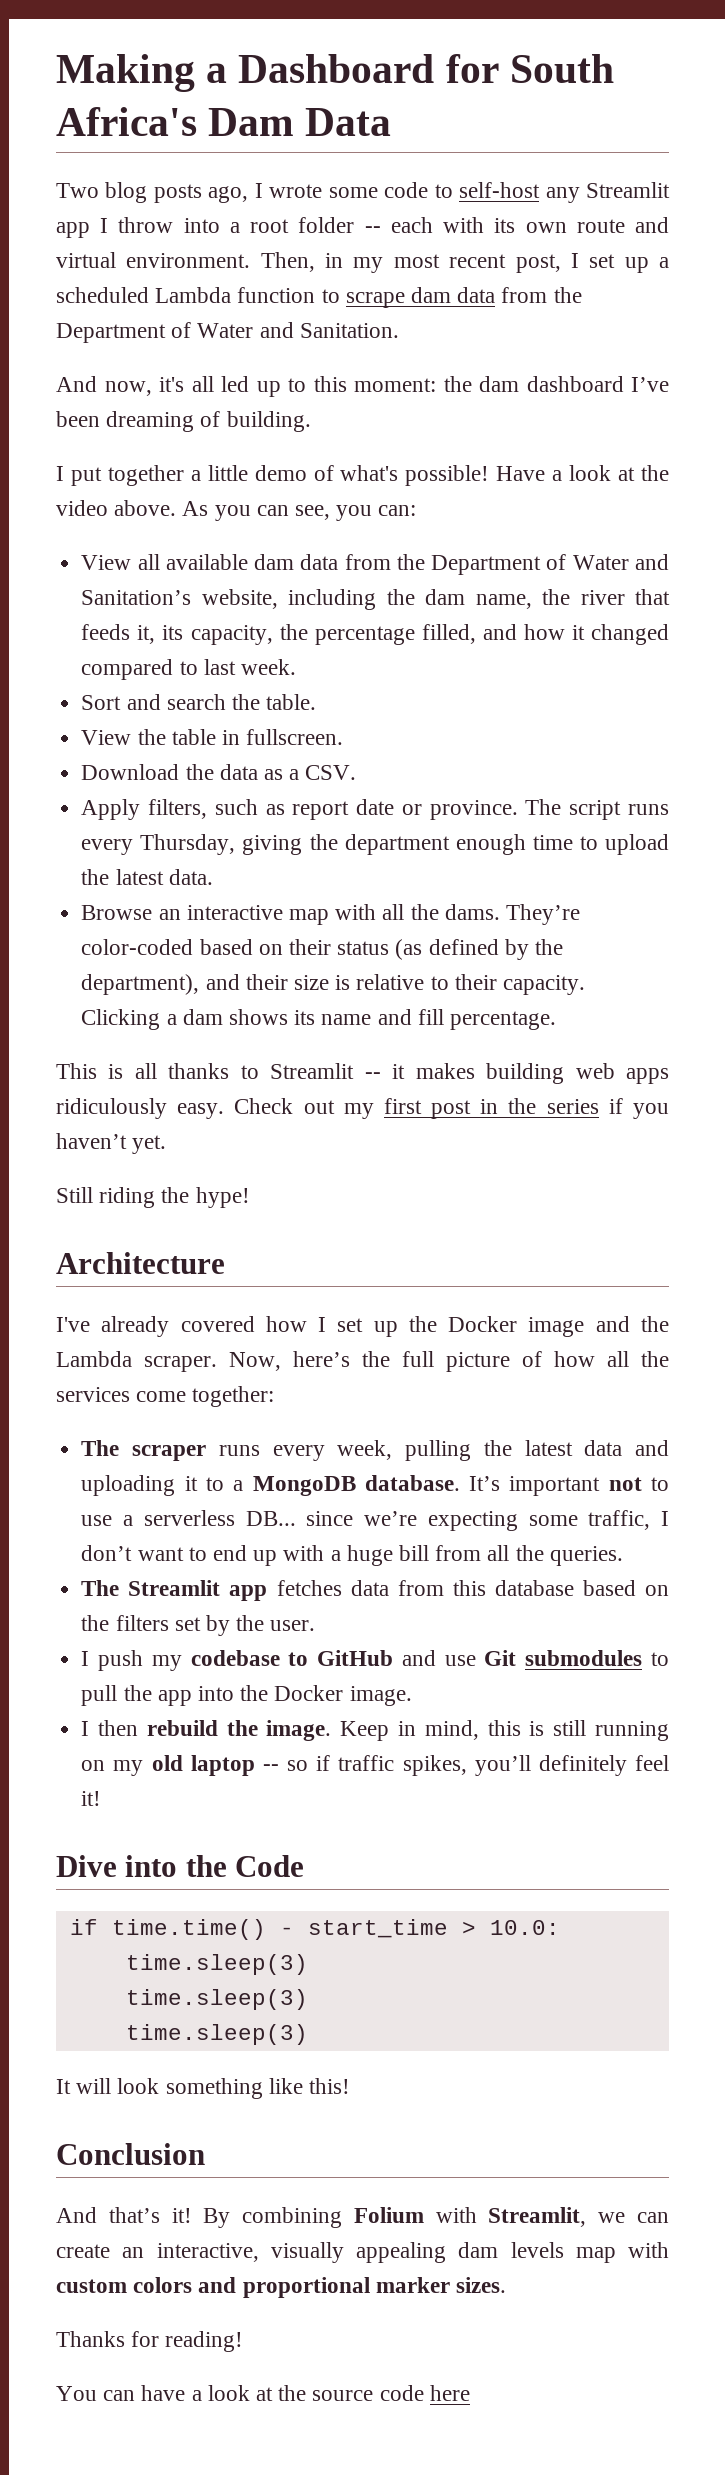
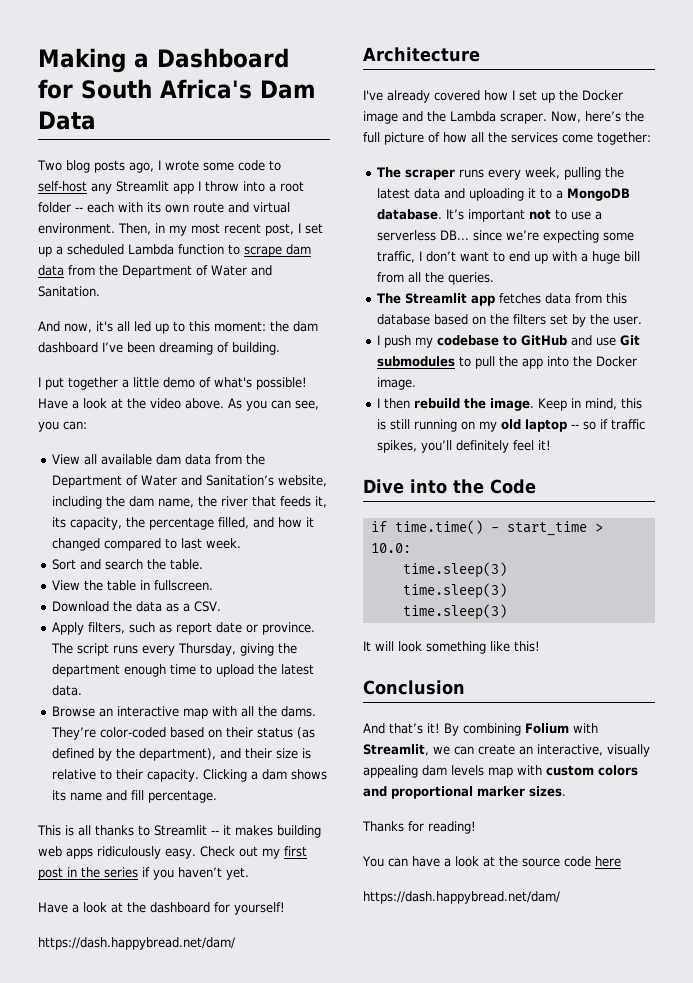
[56,1187,250,1208] Still riding the hype! -> [38,902,285,915] [38,937,235,950] Have a look at the dashboard for yourself! // https://dash.happybread.net/dam/
(470, 2393) none -> [363,891,560,904] // https://dash.happybread.net/dam/

